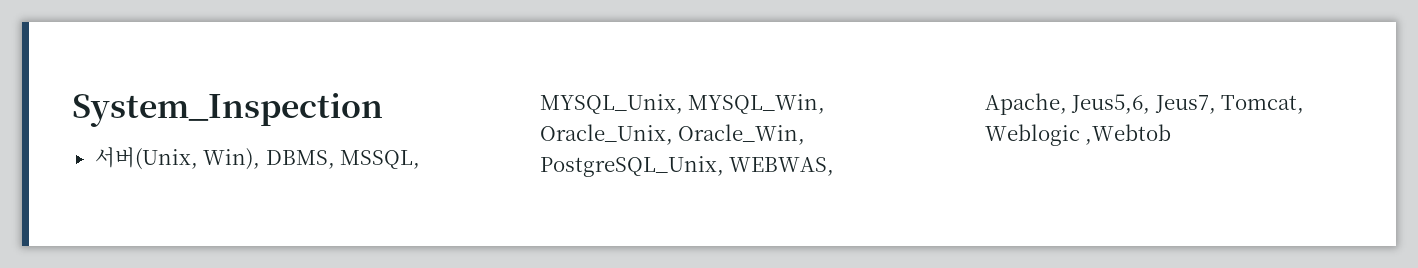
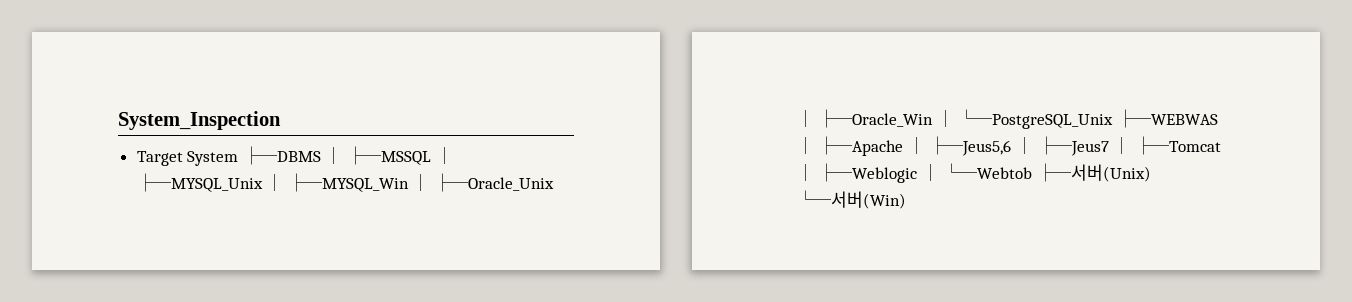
[94,147,421,170] [539,94,826,114] [539,124,806,145] [539,156,835,177] [984,93,1305,115] [984,124,1172,146] 서버(Unix, Win), DBMS, MSSQL, MYSQL_Unix, MYSQL_Win, Oracle_Unix, Oracle_Win, PostgreSQL_Unix, WEBWAS, Apache, Jeus5,6, Jeus7, Tomcat, Weblogic ,Webtob -> [136,146,453,166] [136,173,555,192] [796,109,1219,129] [796,136,1221,156] [796,163,1152,183] [796,190,906,209] Target System ├─DBMS │ ├─MSSQL │ ├─MYSQL_Unix │ ├─MYSQL_Win │ ├─Oracle_Unix │ ├─Oracle_Win │ └─PostgreSQL_Unix ├─WEBWAS │ ├─Apache │ ├─Jeus5,6 │ ├─Jeus7 │ ├─Tomcat │ ├─Weblogic │ └─Webtob ├─서버(Unix) └─서버(Win)

